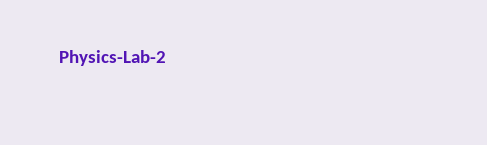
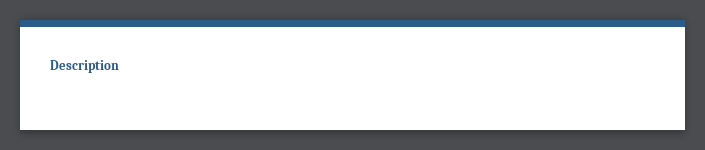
[59,50,166,66] Physics-Lab-2 -> [50,60,119,73] Description

